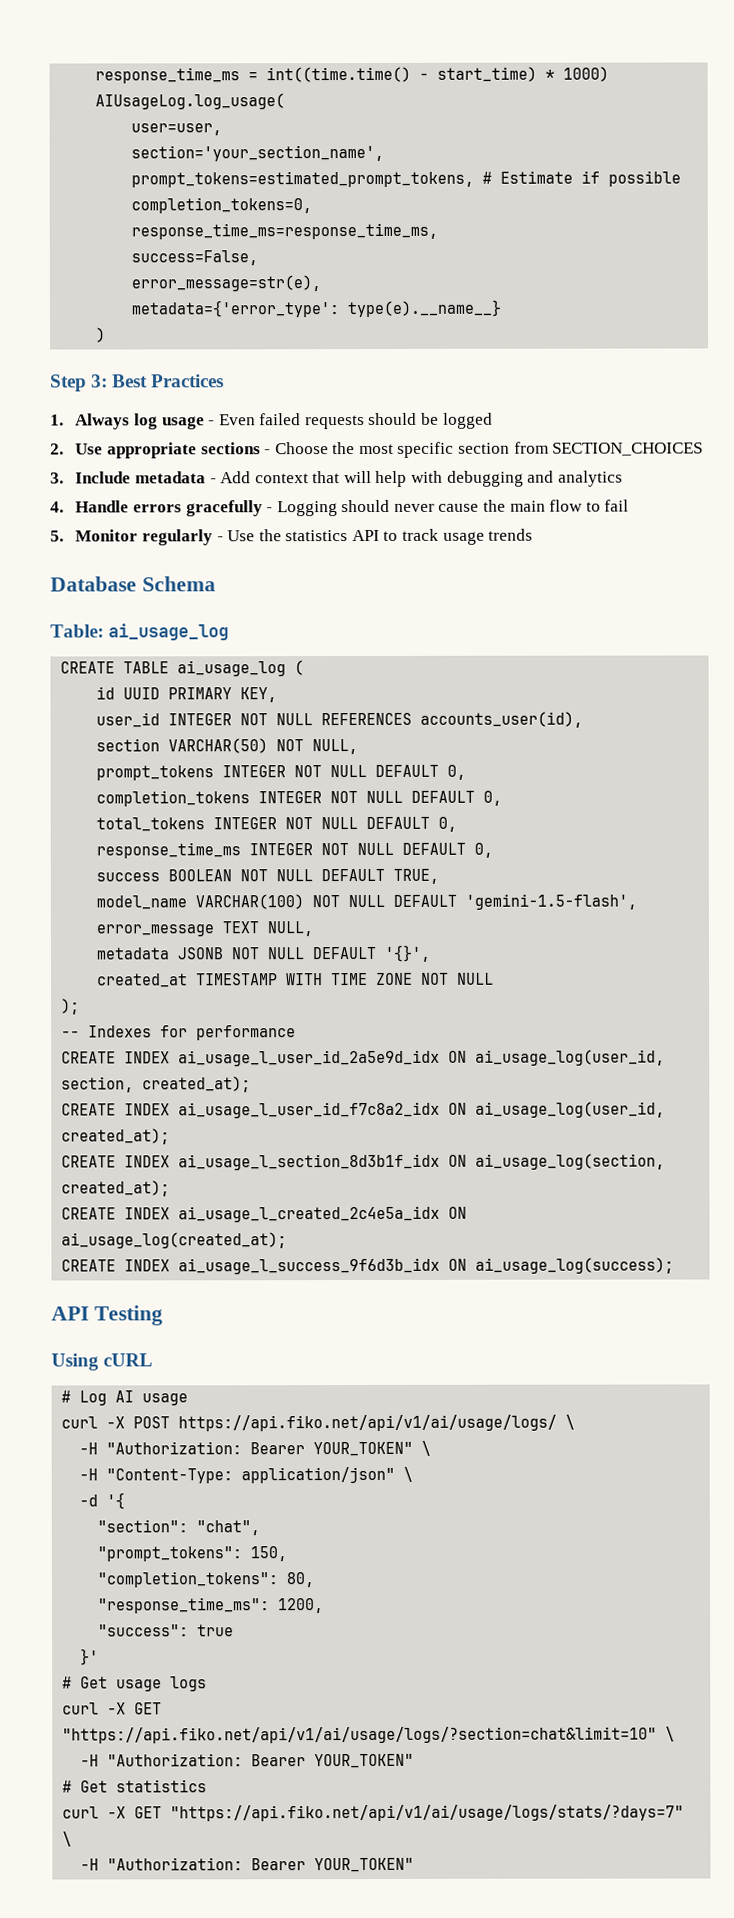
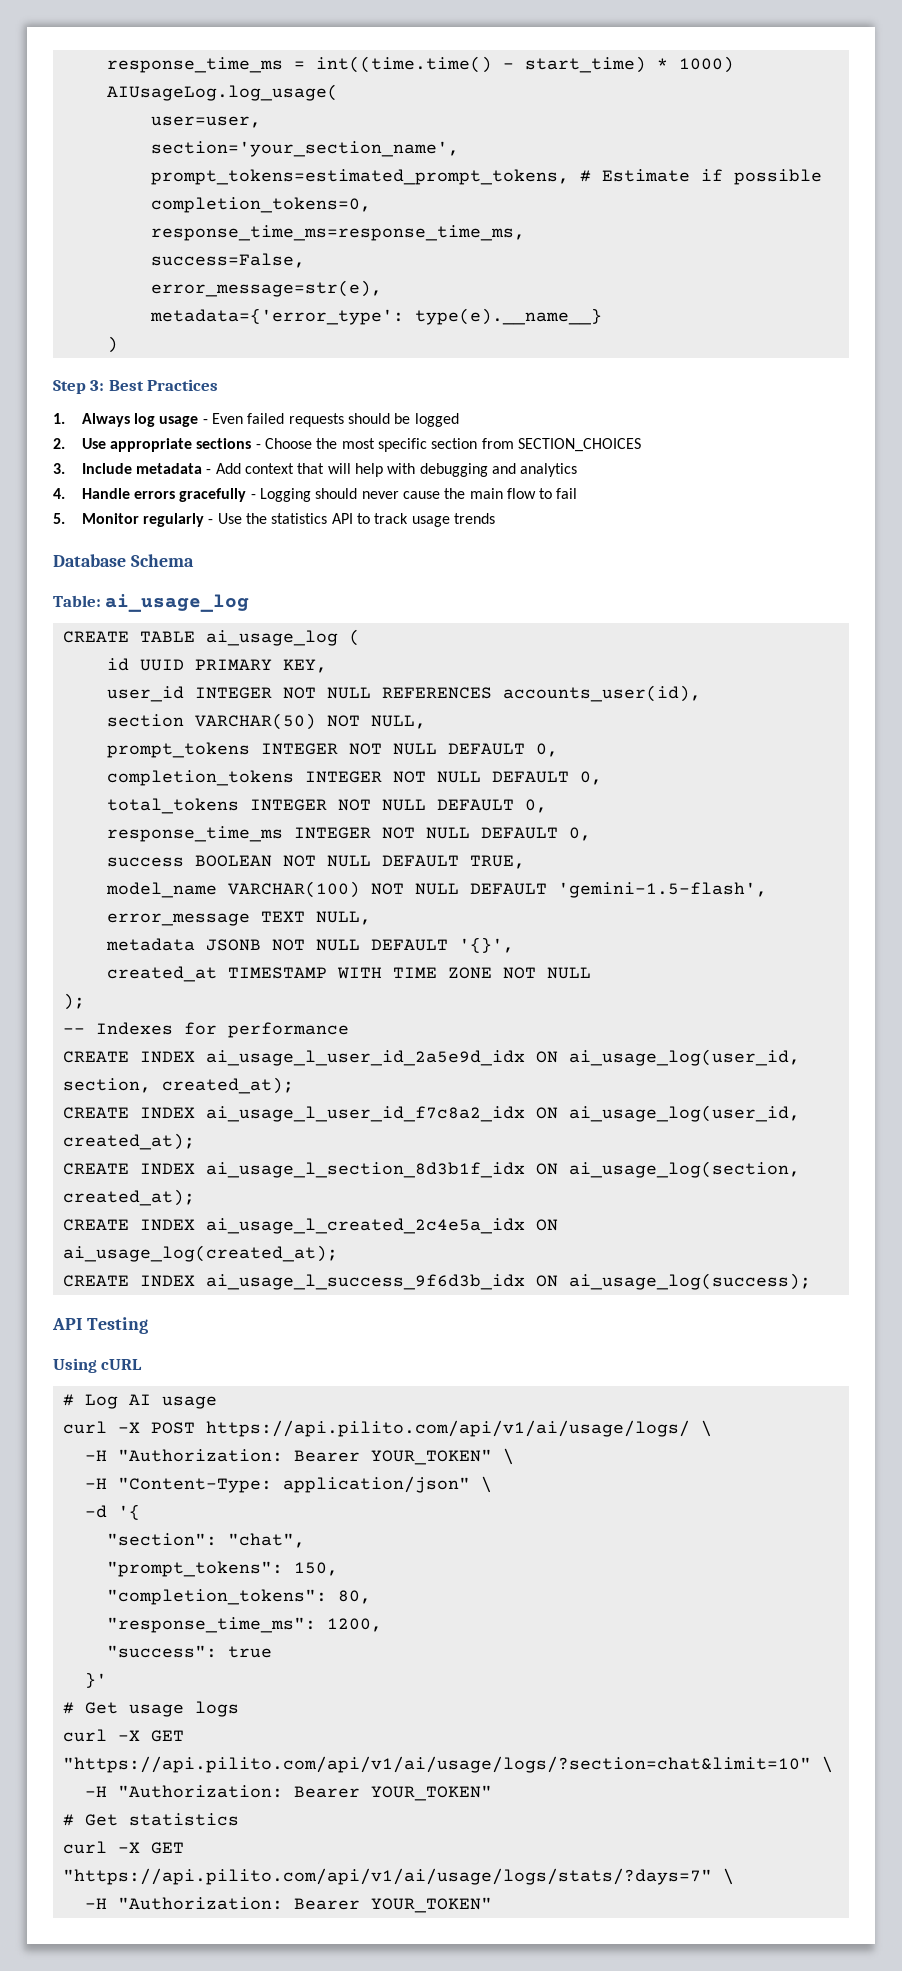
[178,1414,558,1432] https://api.fiko.net/api/v1/ai/usage/logs/ -> [205,1420,690,1437] https://api.pilito.com/api/v1/ai/usage/logs/
[62,1726,658,1744] "https://api.fiko.net/api/v1/ai/usage/logs/?section=chat&limit=10" -> [62,1756,811,1773] "https://api.pilito.com/api/v1/ai/usage/logs/?section=chat&limit=10"
[170,1804,685,1822] "https://api.fiko.net/api/v1/ai/usage/logs/stats/?days=7" -> [62,1868,712,1885] "https://api.pilito.com/api/v1/ai/usage/logs/stats/?days=7"

